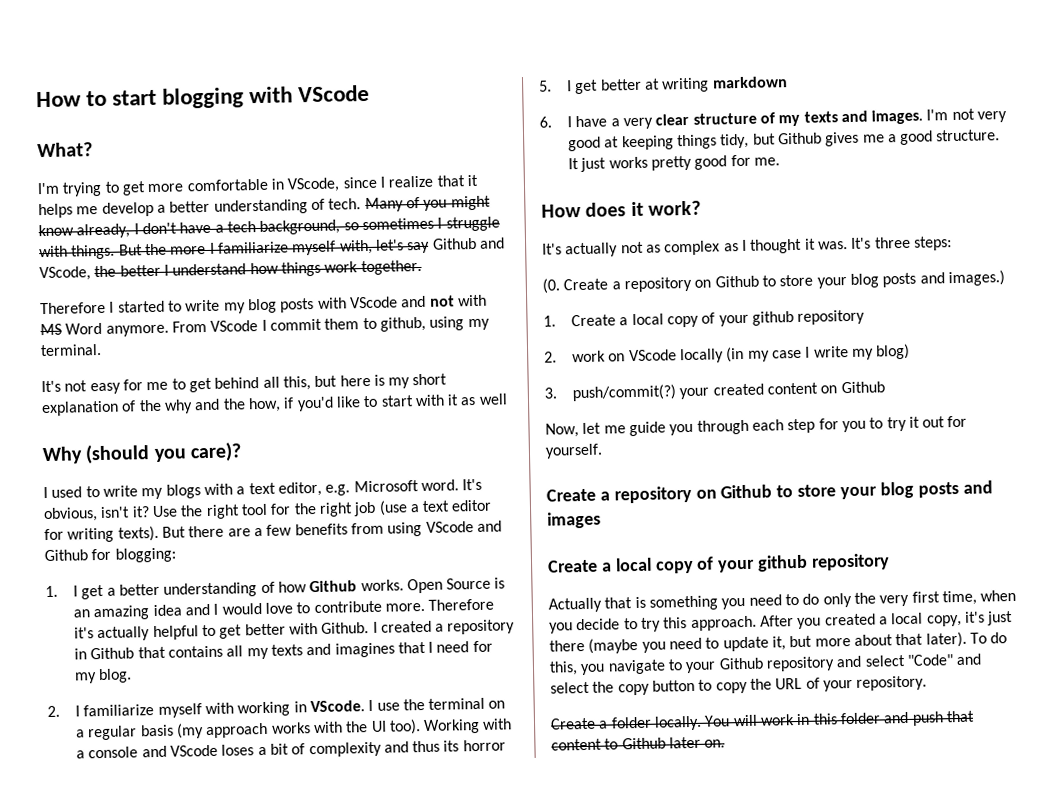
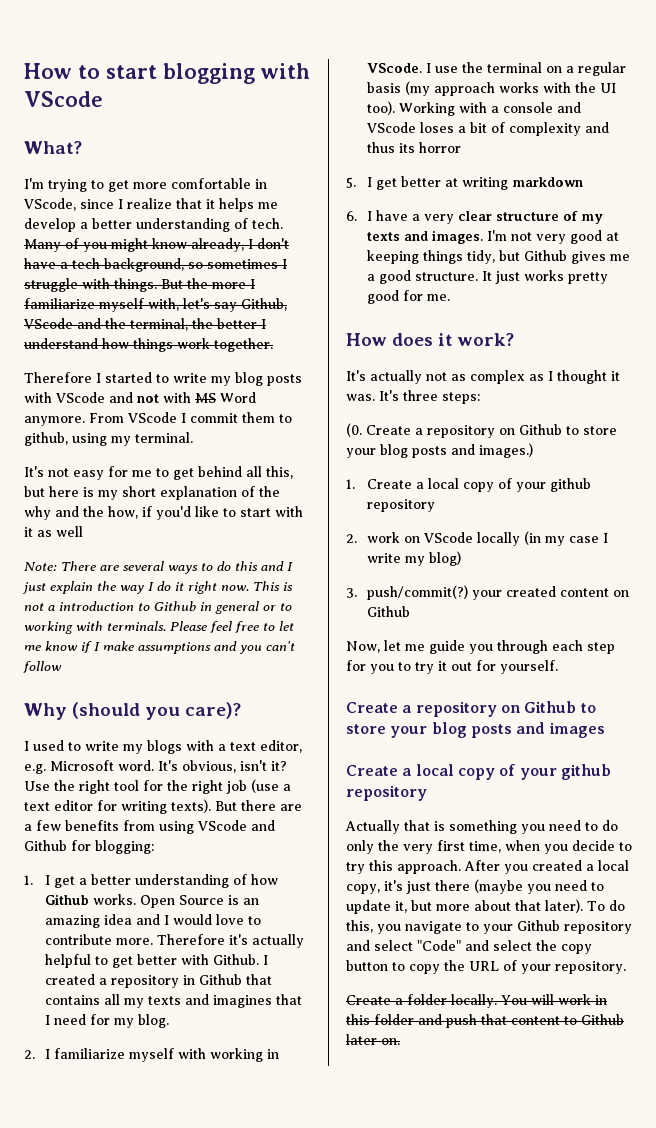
[431,237,505,250] [39,266,91,282] Github and VScode, -> [241,298,287,311] [24,318,188,331] Github, VScode and the terminal,
(508, 399) none -> [24,561,293,574] [22,581,293,594] [24,601,292,614] [24,621,294,634] [24,641,295,654] [23,661,62,673] // Note: There are several ways to do this and I just explain the way I do it right now. This is not a introduction to Github in general or to working with terminals. Please feel free to let me know if I make assumptions and you can't follow

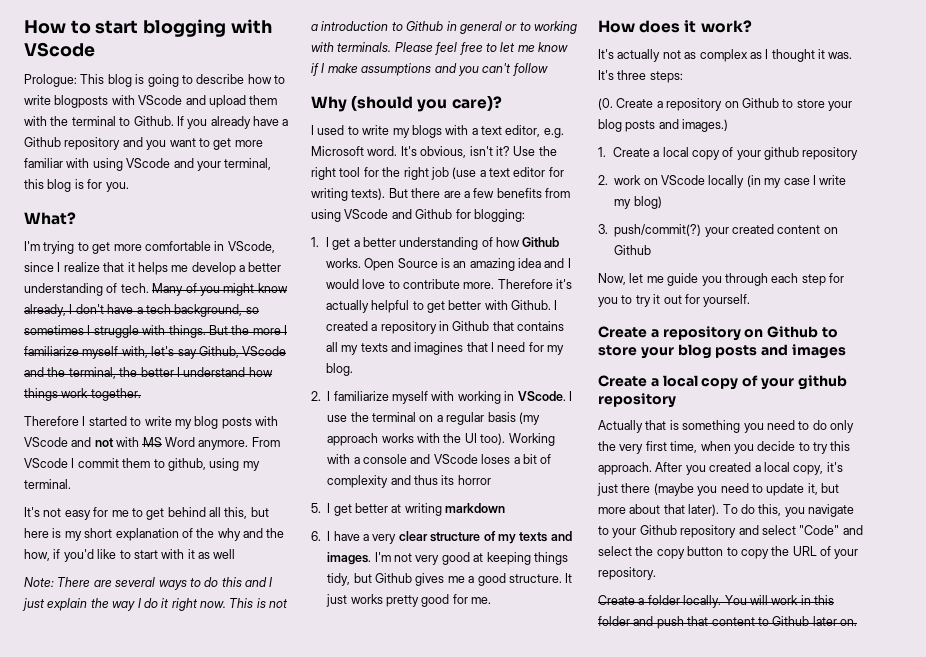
(103, 99) none -> [24,74,285,87] [24,95,278,108] [24,116,289,129] [24,137,263,150] [24,158,272,171] [24,179,129,192] // Prologue: This blog is going to describe how to write blogposts with VScode and upload them with the terminal to Github. If you already have a Github repository and you want to get more familiar with using VScode and your terminal, this blog is for you.

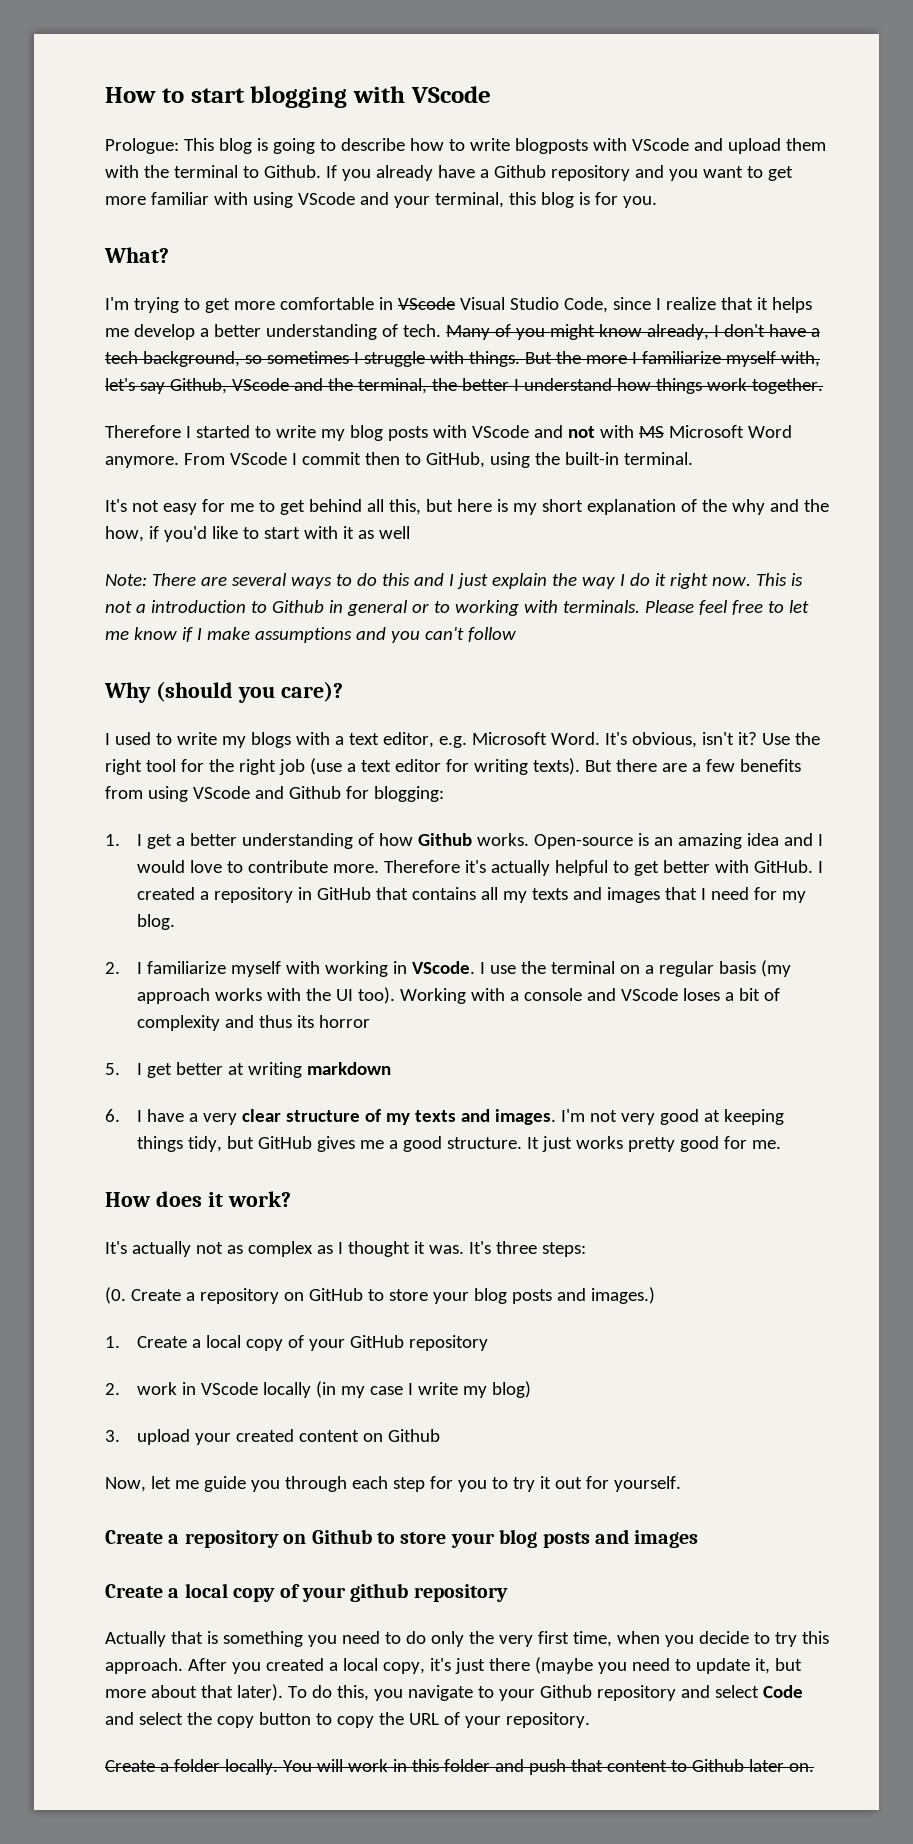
[227,241,275,253] VScode, -> [397,297,608,313] VScode Visual Studio Code,
(162, 442) none -> [668,425,744,438] Microsoft
[122,458,260,471] them to github, using my -> [364,452,619,468] then to GitHub, using the built-in
[367,146,398,156] word. -> [550,732,600,745] Word.
[364,258,438,271] Open Source -> [533,834,633,849] Open-source
[511,300,552,310] Github. -> [753,860,813,873] GitHub.
[452,321,490,331] Github -> [317,887,372,900] GitHub
[414,342,464,355] imagines -> [606,887,660,903] images
[375,573,412,583] Github -> [258,1136,313,1149] GitHub
[741,98,779,108] Github -> [308,1288,363,1301] GitHub
[764,147,800,160] github -> [350,1335,405,1348] GitHub
[643,178,658,185] on -> [182,1382,197,1395] in
[614,224,702,237] push/commit(?) -> [137,1429,191,1445] upload
[799,525,840,535] "Code" -> [762,1685,803,1698] Code

